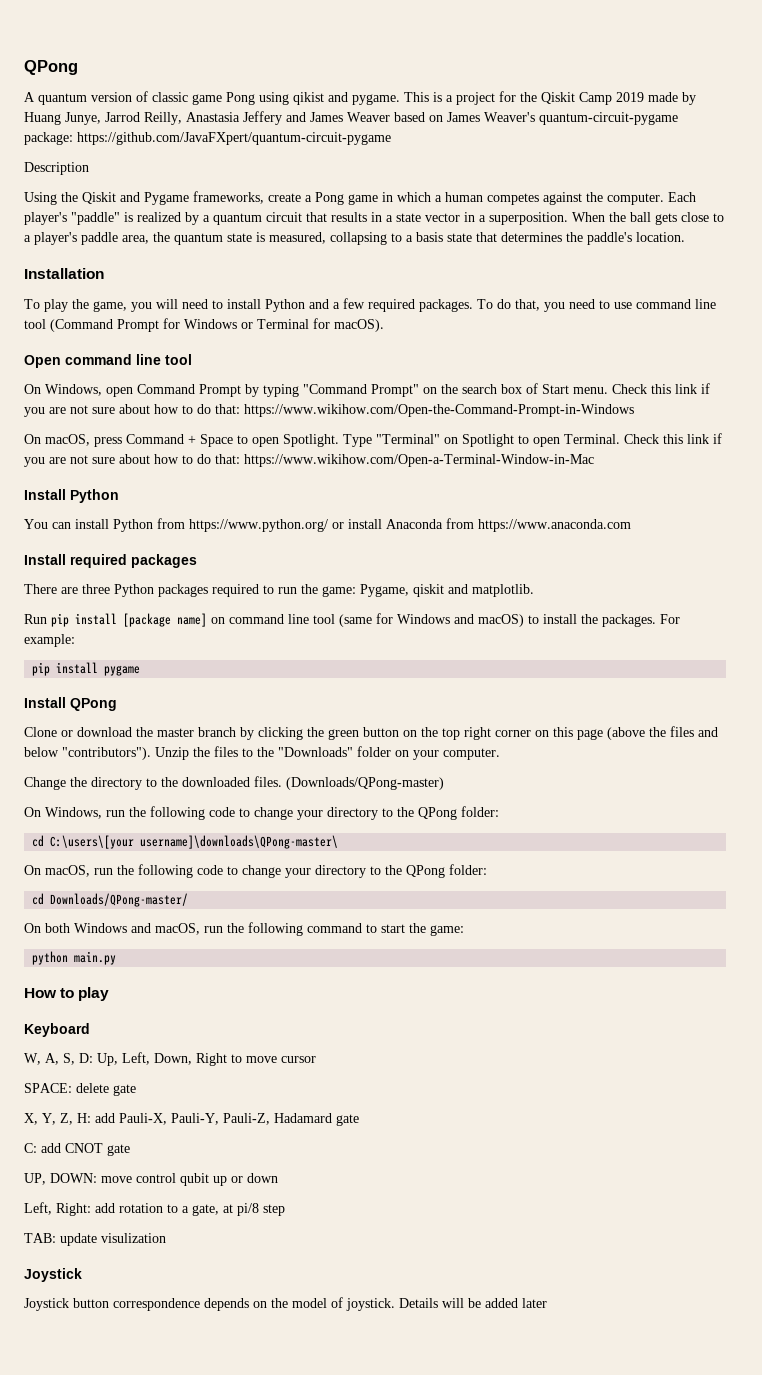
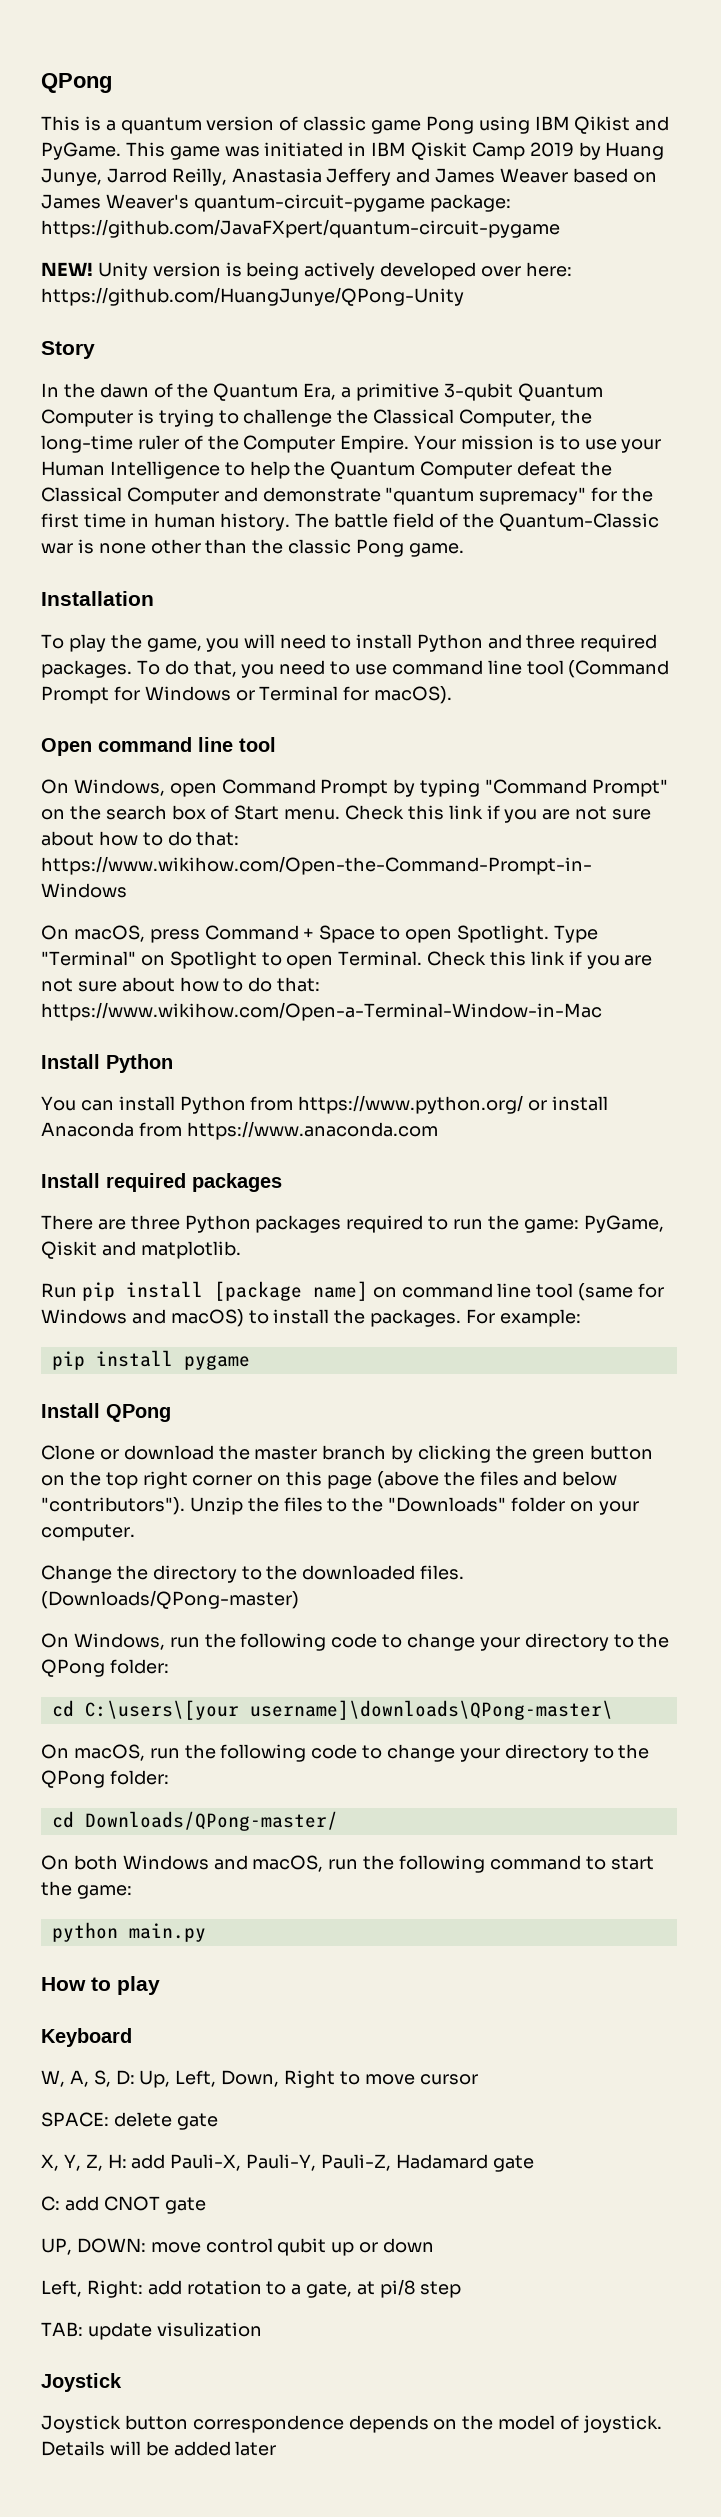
[24,60,78,75] [24,92,35,102] QPong // A -> [41,73,112,93] [41,116,116,131] QPong // This is a
[293,91,537,105] qikist and pygame. This is a project for the -> [534,116,670,134] [41,142,407,160] IBM Qikist and PyGame. This game was initiated in IBM
[648,92,678,102] made -> (574, 149) none
[24,162,89,175] [24,191,696,205] [24,212,724,225] [24,232,685,245] Description // Using the Qiskit and Pygame frameworks, create a Pong game in which a human competes against the computer. Each player's "paddle" is realized by a quantum circuit that results in a state vector in a superposition. When the ball gets close to a player's paddle area, the quantum state is measured, collapsing to a basis state that determines the paddle's location. -> [41,262,572,280] [41,287,464,306] [41,341,95,359] [41,383,603,401] [41,409,592,427] [41,435,662,453] [41,461,612,479] [41,487,654,505] [41,513,659,531] [41,539,464,557] NEW! Unity version is being actively developed over here: https://github.com/HuangJunye/QPong-Unity // Story // In the dawn of the Quantum Era, a primitive 3-qubit Quantum Computer is trying to challenge the Classical Computer, the long-time ruler of the Computer Empire. Your mission is to use your Human Intelligence to help the Quantum Computer defeat the Classical Computer and demonstrate "quantum supremacy" for the first time in human history. The battle field of the Quantum-Classic war is none other than the classic Pong game.
[333,298,365,309] a few -> [526,634,576,649] three
[360,584,444,597] Pygame, qiskit -> [583,1215,664,1233] [41,1241,97,1259] PyGame, Qiskit

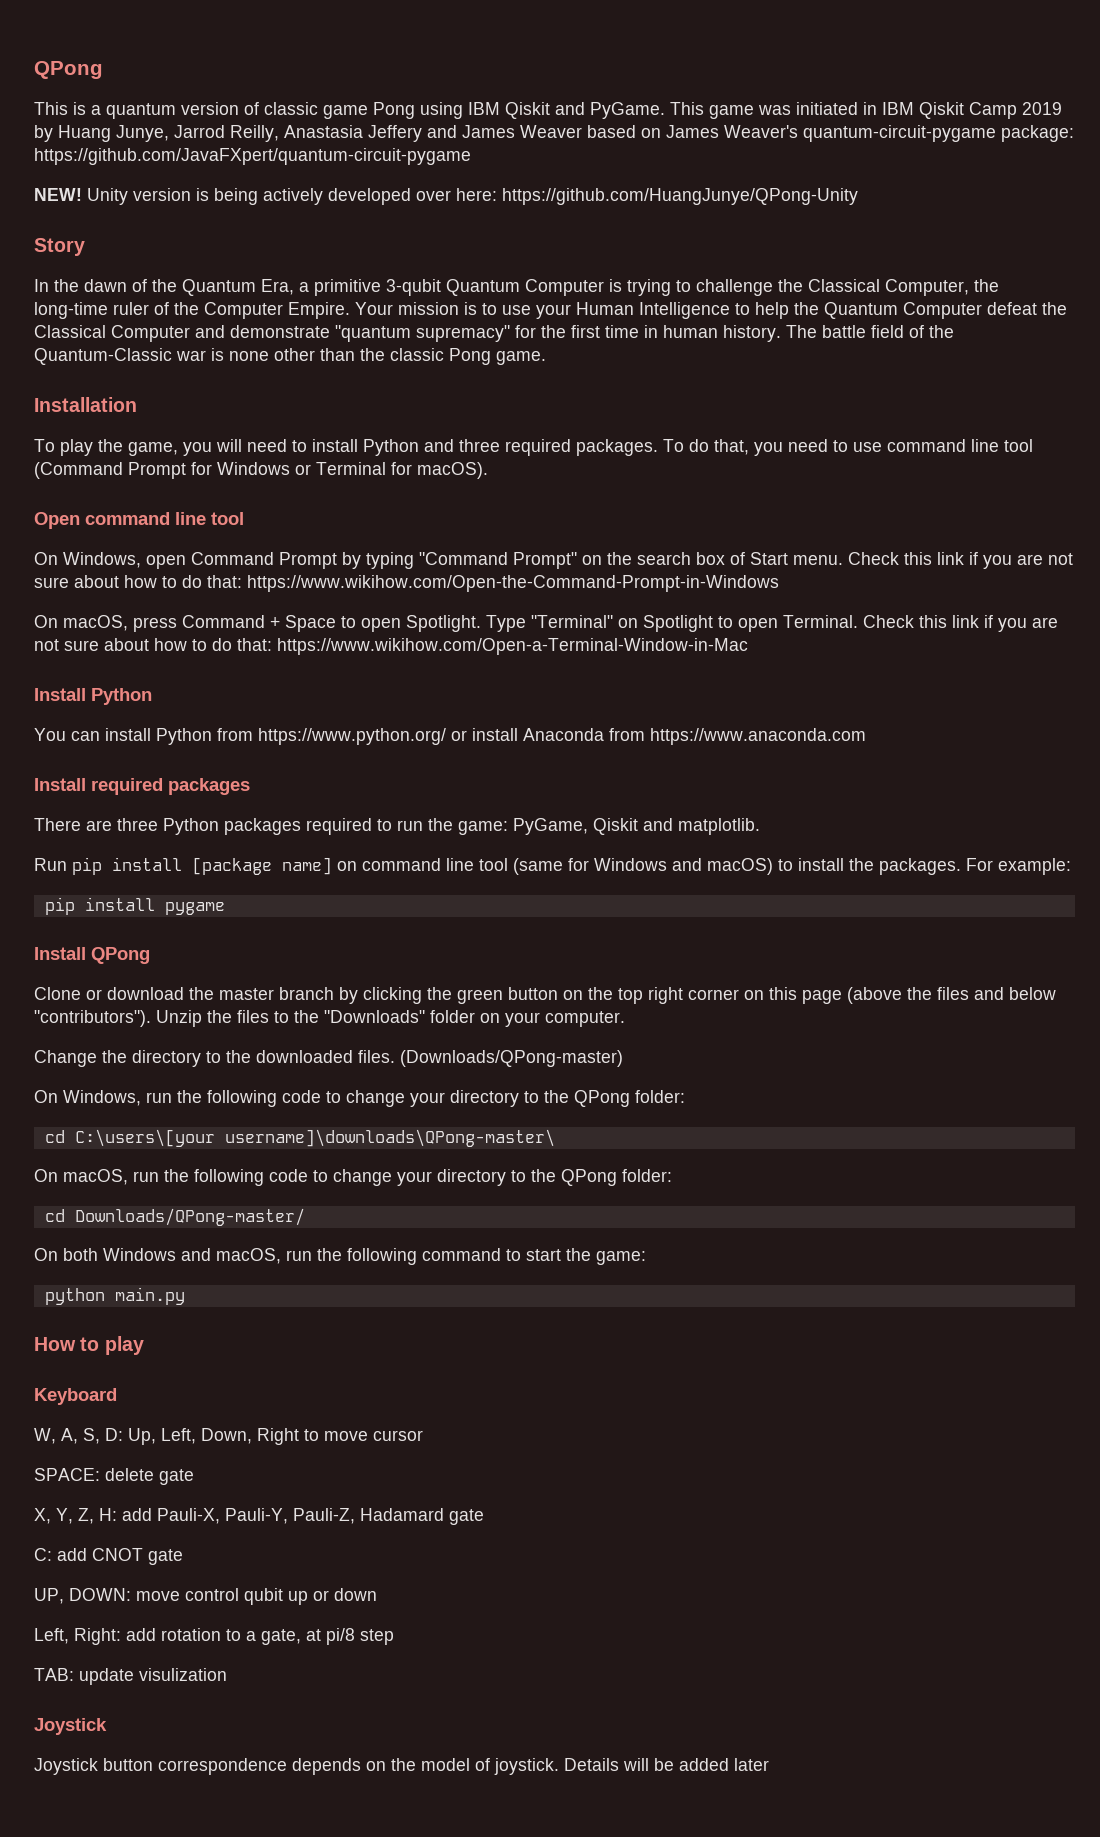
[574,116,631,134] Qikist -> [505,102,550,119] Qiskit

